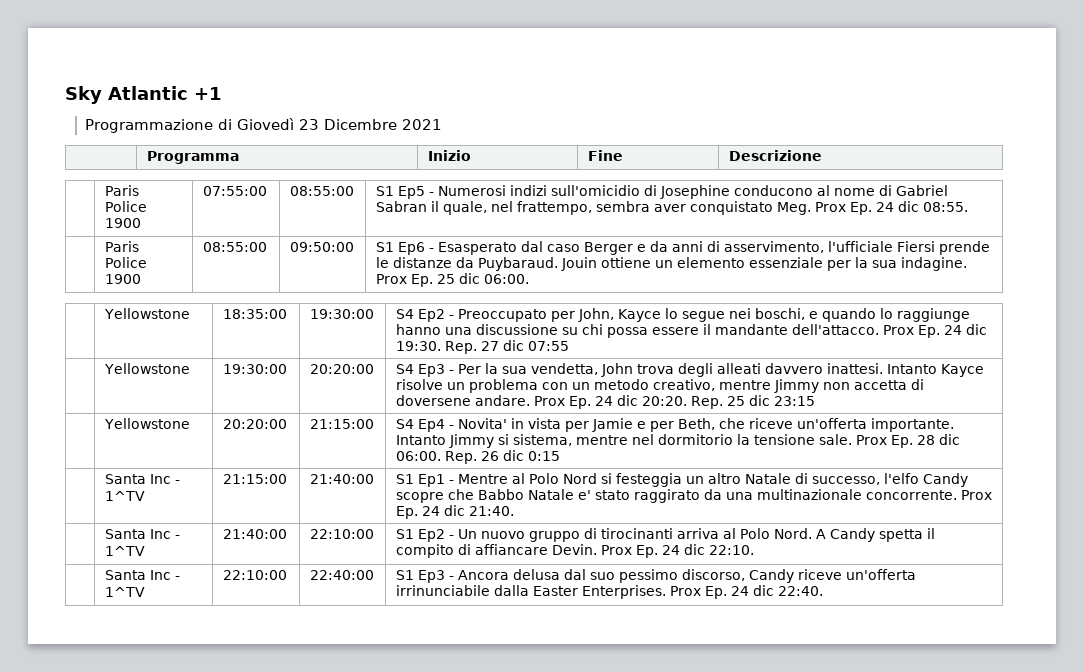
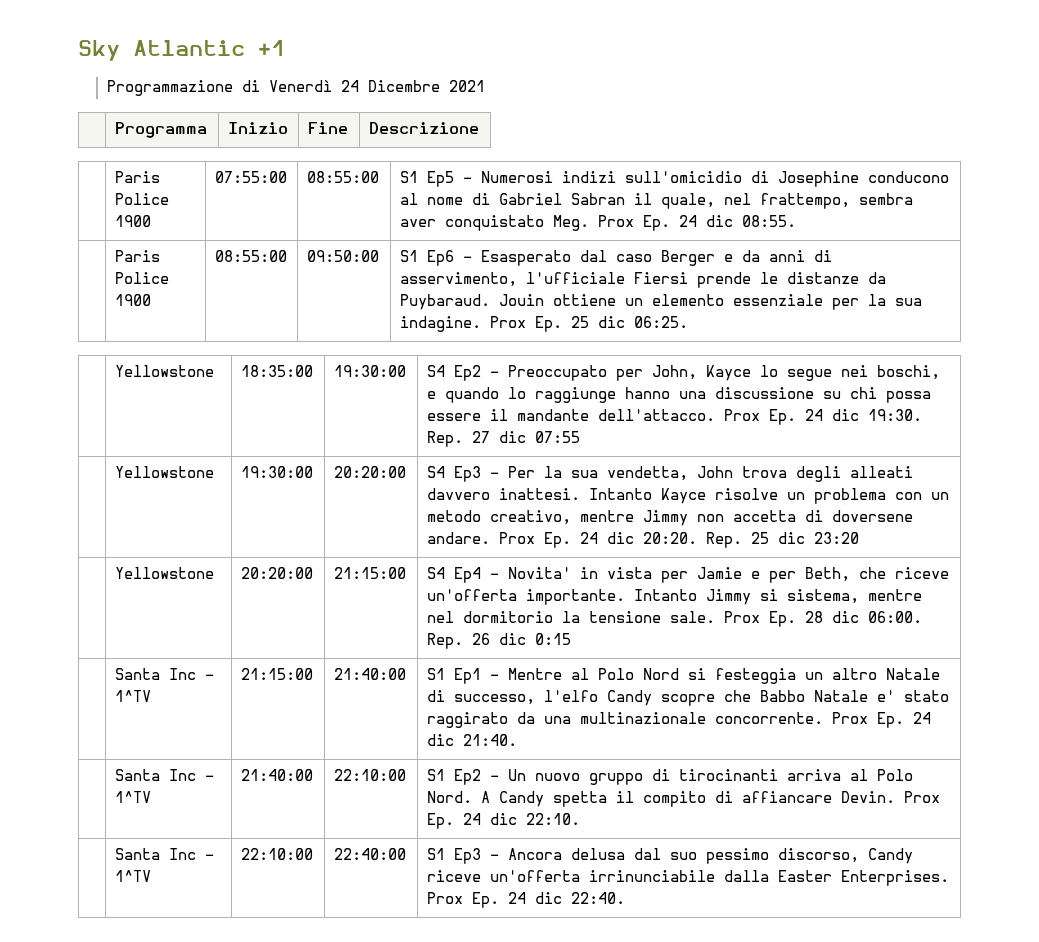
[237,118,320,130] Giovedì 23 -> [268,80,359,92] Venerdì 24
[483,274,529,284] 06:00. -> [633,316,688,328] 06:25.
[773,396,815,406] 23:15 -> [813,532,859,544] 23:20

